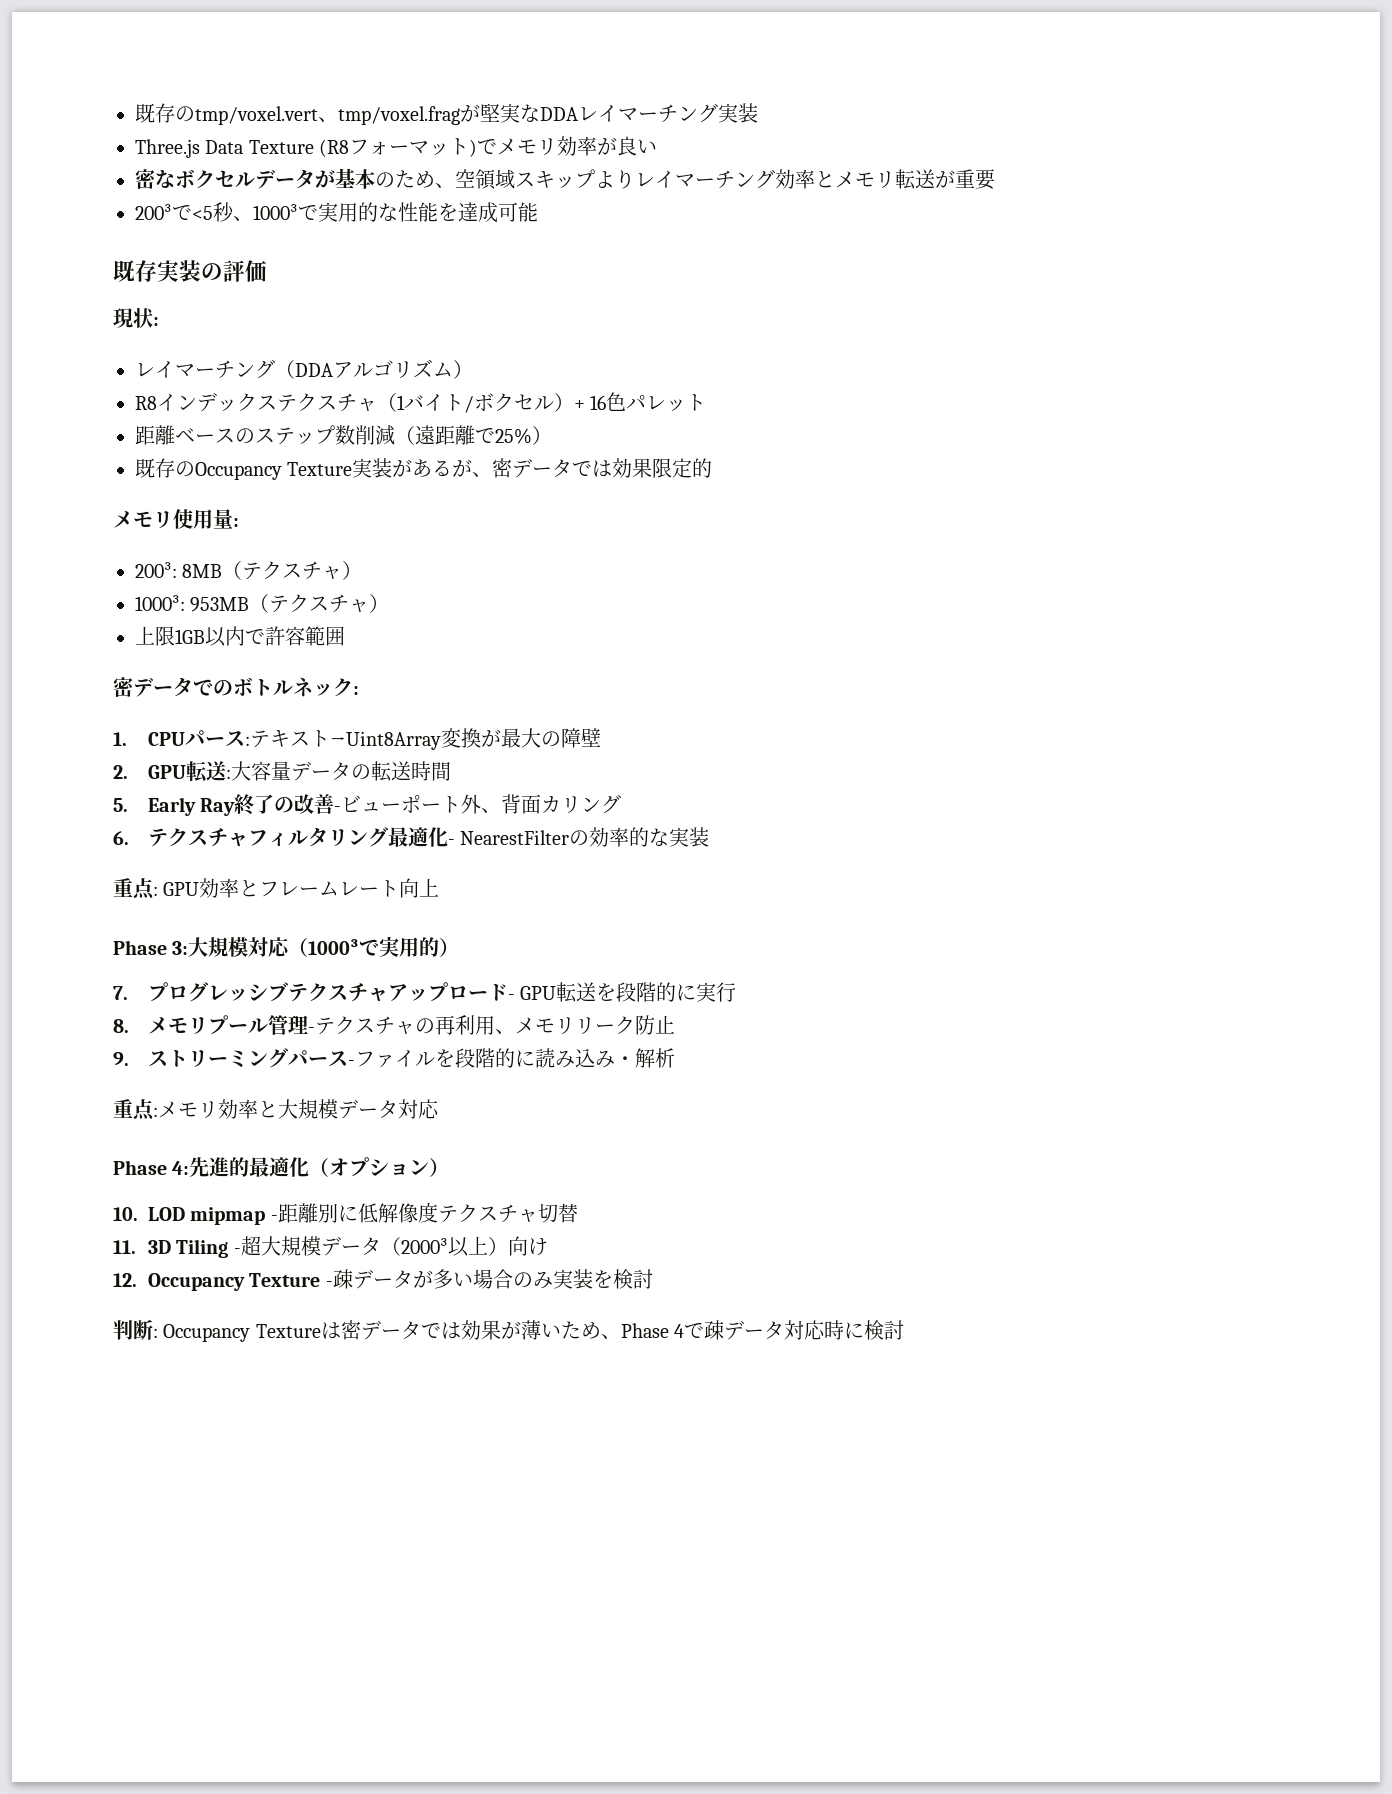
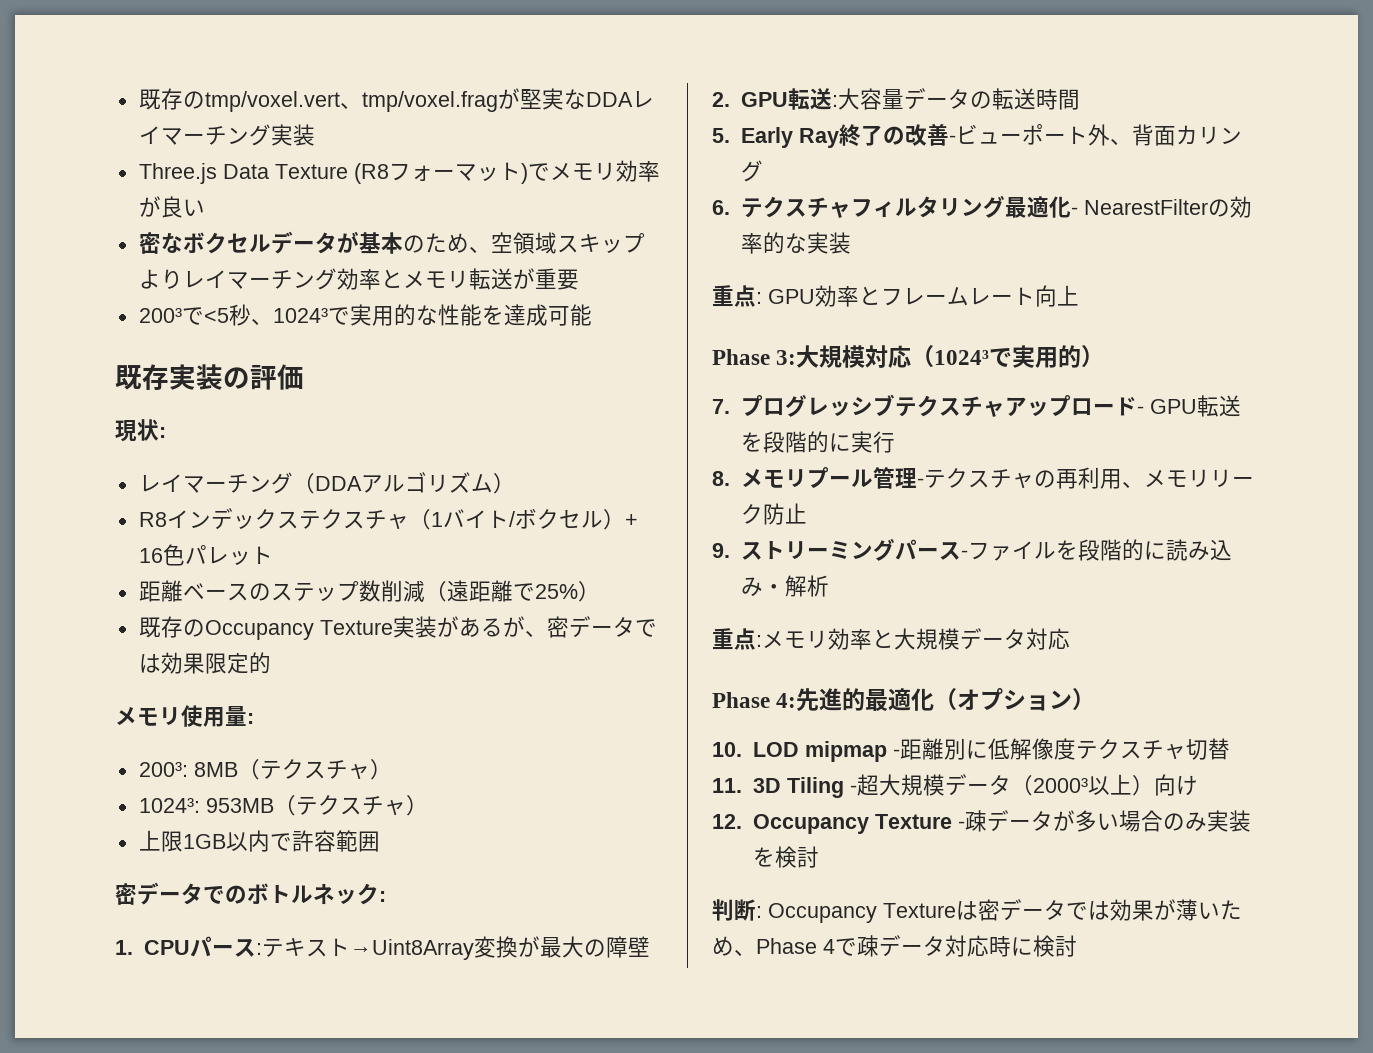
[253,204,298,220] 1000³ -> [272,308,328,323] 1024³
[135,595,185,611] 1000³: -> [138,798,200,813] 1024³:
[308,939,360,955] 1000³ -> [934,350,990,365] 1024³

